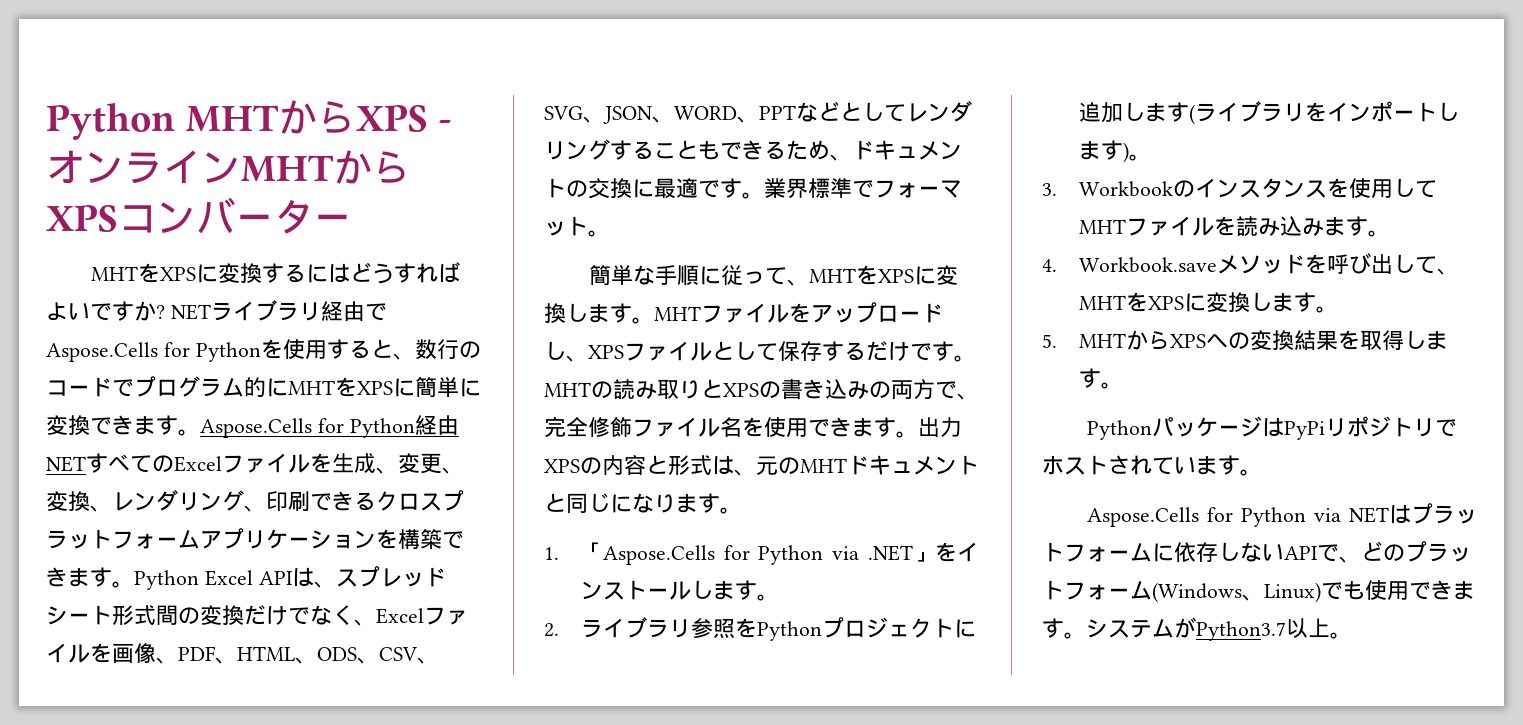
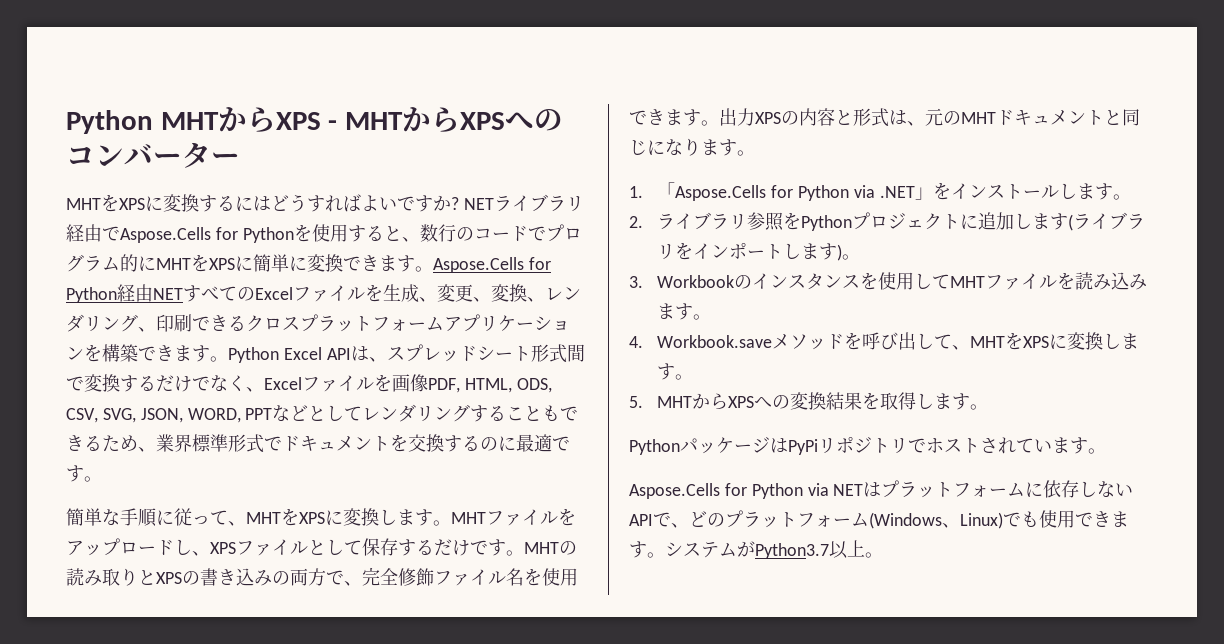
[46,150,411,184] [46,205,118,232] オンラインMHTからXPS -> [345,107,564,133] MHTからXPSへの
[178,605,244,625] の変換 -> [66,374,156,392] で変換する
[156,646,439,664] [544,106,759,124] 、PDF、HTML、ODS、CSV、SVG、JSON、WORD、 -> [428,378,552,393] [66,408,241,423] PDF, HTML, ODS, CSV, SVG, JSON, WORD,
[852,140,962,160] [544,177,962,199] [544,216,588,236] ドキュメントの交換に最適です。業界標準でフォーマット -> [156,434,570,453] [66,465,84,482] 業界標準形式でドキュメントを交換するのに最適です

